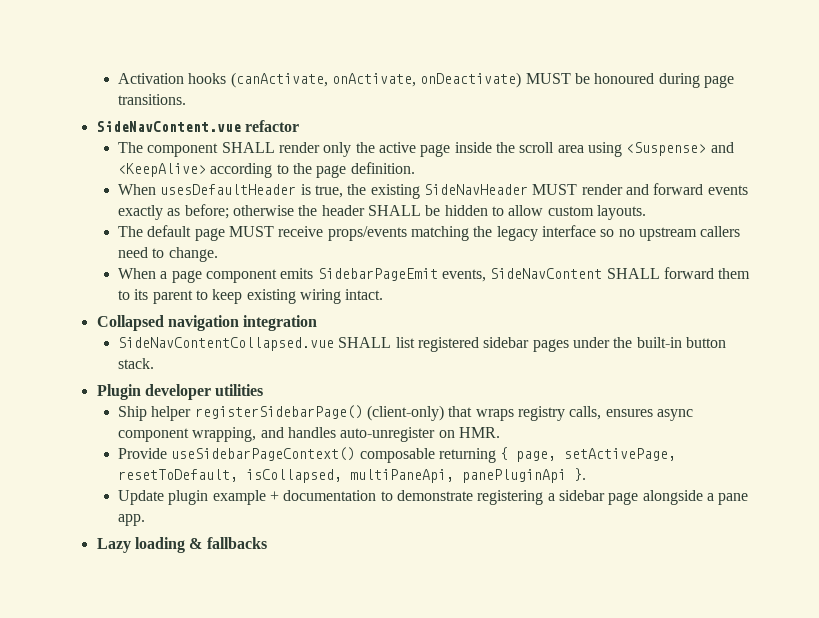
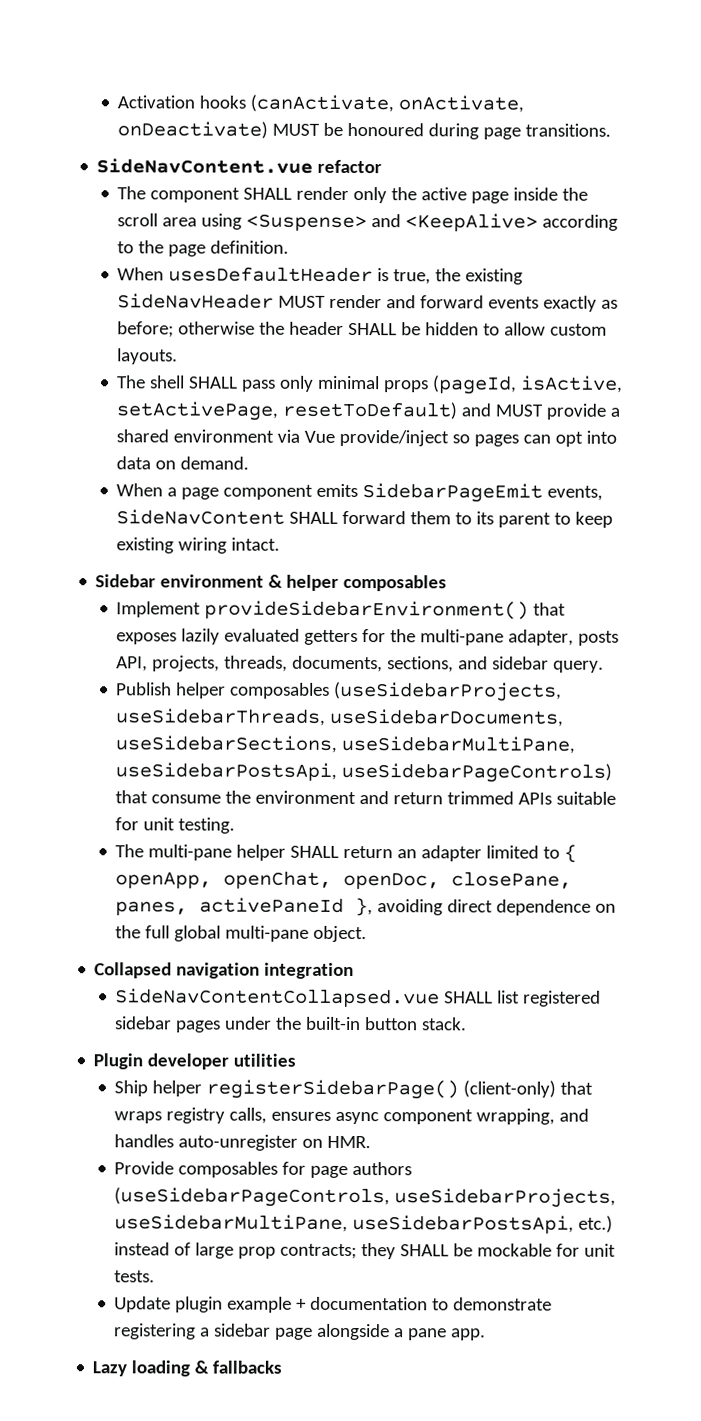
[147,225,741,241] [118,247,218,262] default page MUST receive props/events matching the legacy interface so no upstream callers need to change. -> [150,375,624,395] [116,401,621,421] [116,429,618,447] [116,456,250,470] shell SHALL pass only minimal props (pageId, isActive, setActivePage, resetToDefault) and MUST provide a shared environment via Vue provide/inject so pages can opt into data on demand.
(384, 294) none -> [95,574,448,592] [116,600,567,620] [116,628,620,646] [116,655,605,673] [116,681,563,702] [115,708,565,727] [115,735,576,754] [115,762,613,783] [115,790,617,805] [115,817,236,834] [115,844,578,863] [115,870,573,890] [115,897,617,917] [115,925,368,943] // Sidebar environment & helper composables // Implement provideSidebarEnvironment() that exposes lazily evaluated getters for the multi-pane adapter, posts API, projects, threads, documents, sections, and sidebar query. // Publish helper composables (useSidebarProjects, useSidebarThreads, useSidebarDocuments, useSidebarSections, useSidebarMultiPane, useSidebarPostsApi, useSidebarPageControls) that consume the environment and return trimmed APIs suitable for unit testing. // The multi-pane helper SHALL return an adapter limited to { openApp, openChat, openDoc, closePane, panes, activePaneId }, avoiding direct dependence on the full global multi-pane object.
[171,447,677,463] [118,468,587,483] useSidebarPageContext() composable returning { page, setActivePage, resetToDefault, isCollapsed, multiPaneApi, panePluginApi }. -> [178,1161,413,1178] [114,1187,617,1208] [114,1214,614,1234] [114,1242,617,1260] [114,1270,156,1283] composables for page authors (useSidebarPageControls, useSidebarProjects, useSidebarMultiPane, useSidebarPostsApi, etc.) instead of large prop contracts; they SHALL be mockable for unit tests.

